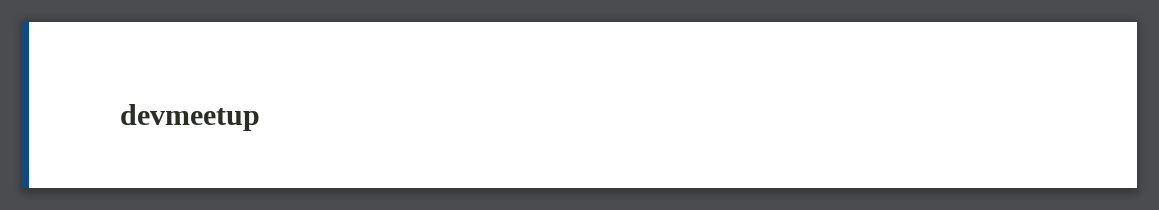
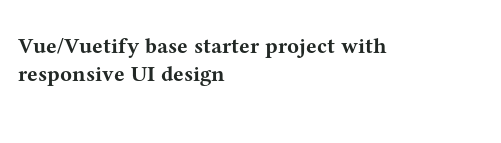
[120,104,260,131] devmeetup -> [18,38,387,58] [18,66,225,86] Vue/Vuetify base starter project with responsive UI design

